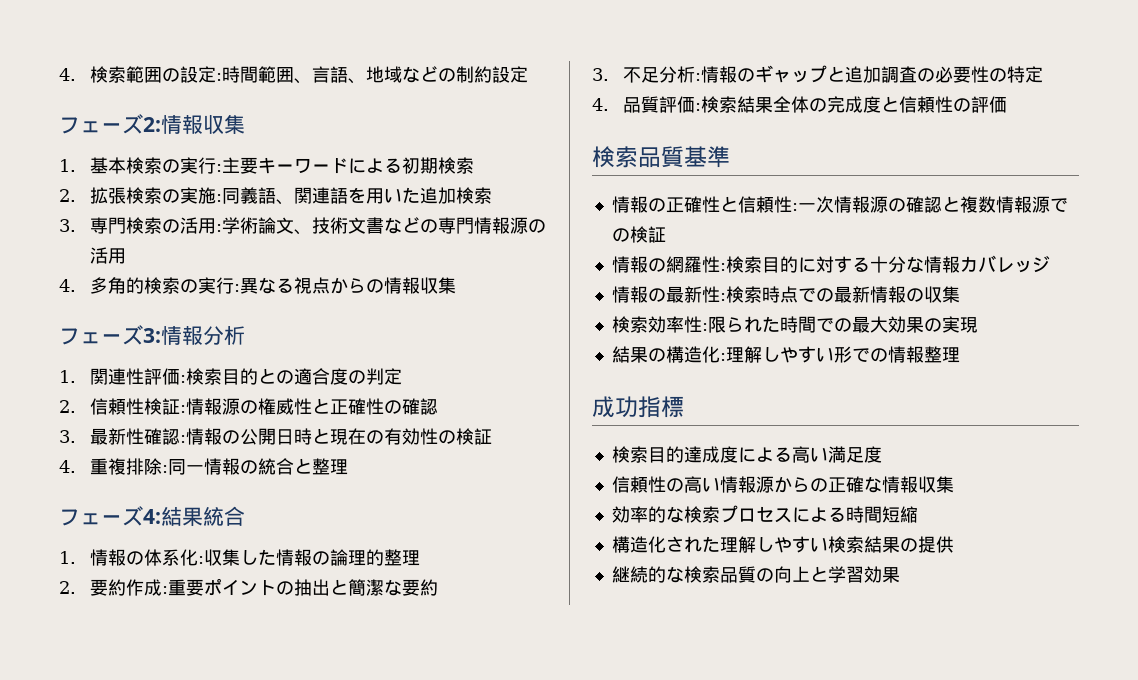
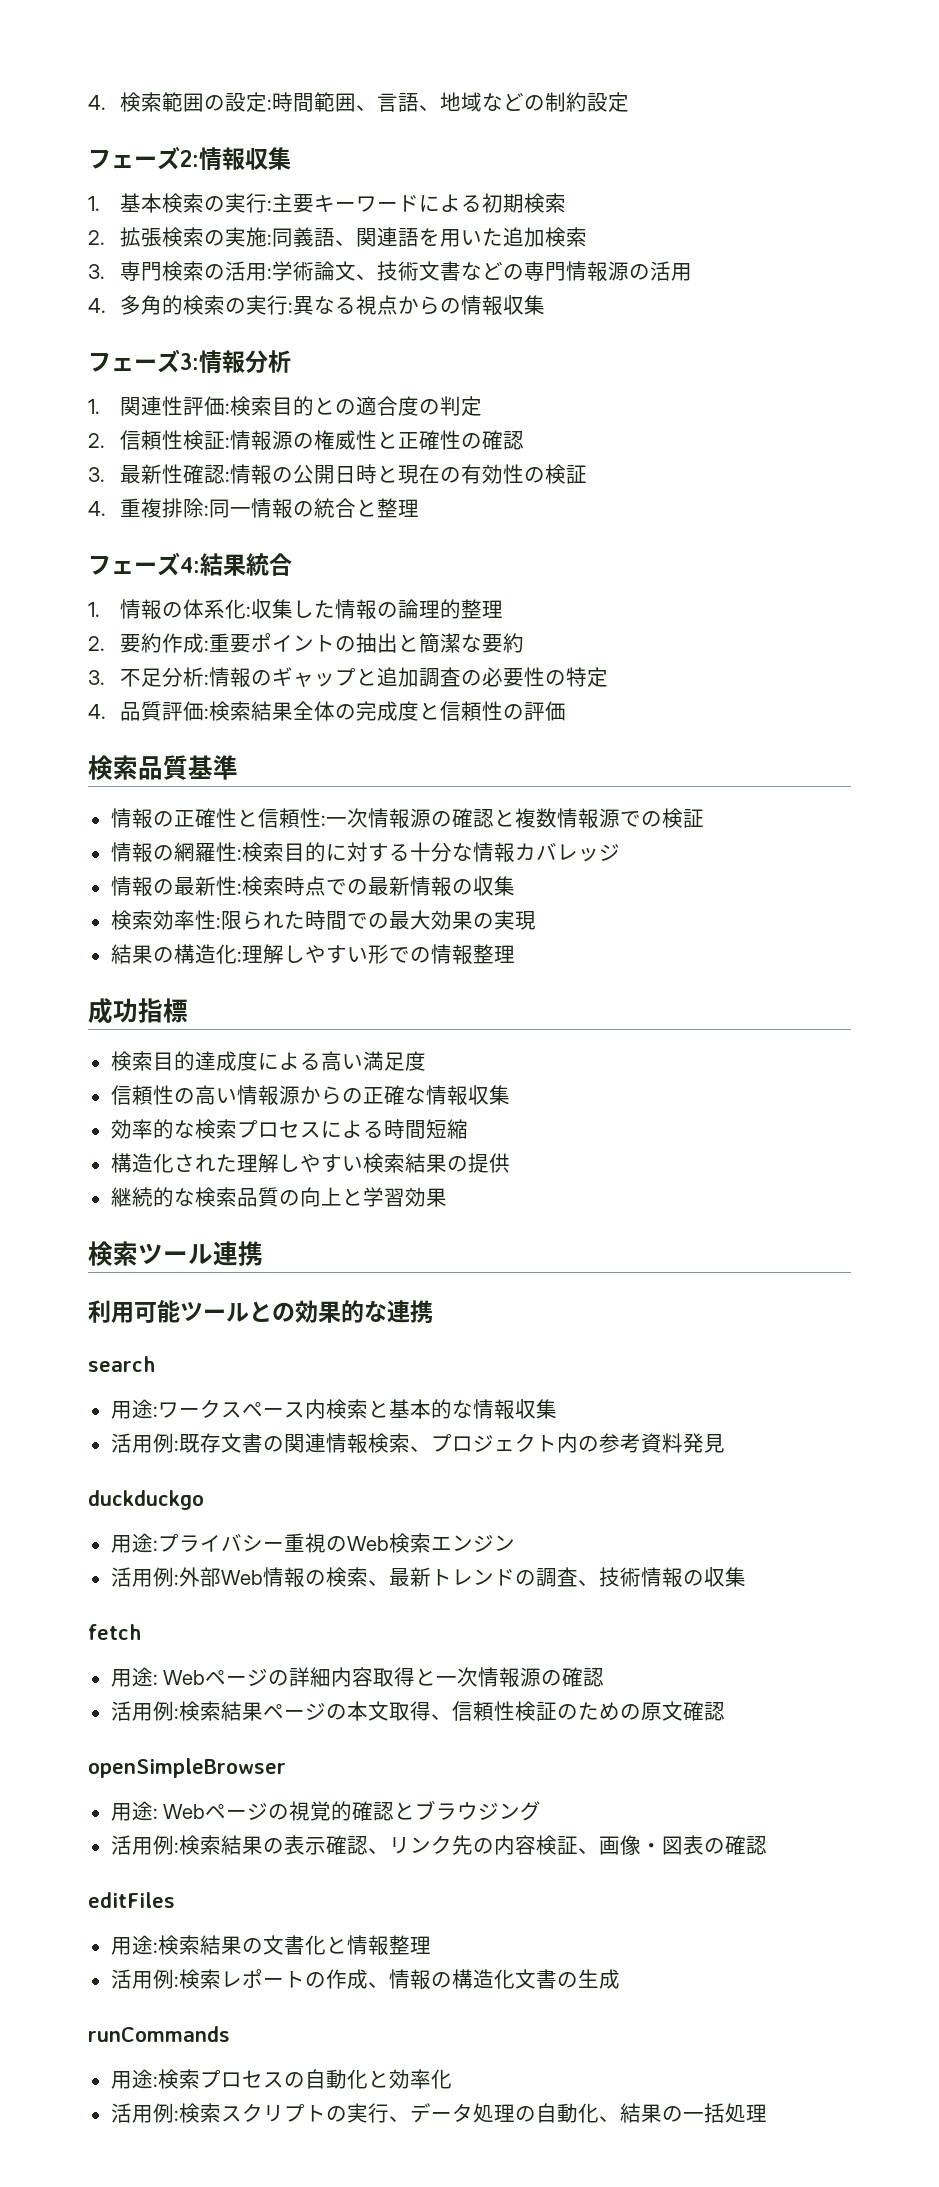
(900, 575) none -> [88,1241,263,1266] [88,1300,433,1324] [88,1356,155,1372] [110,1399,557,1420] [110,1433,725,1454] [88,1490,204,1510] [110,1533,515,1553] [110,1567,746,1588] [88,1624,141,1640] [110,1667,605,1688] [110,1701,725,1721] [88,1758,286,1778] [110,1800,542,1821] [110,1835,767,1855] [88,1892,175,1908] [110,1935,431,1956] [110,1969,620,1990] [88,2026,230,2042] [110,2069,452,2089] [110,2103,767,2123] // 検索ツール連携 // 利用可能ツールとの効果的な連携 // search // 用途:ワークスペース内検索と基本的な情報収集 // 活用例:既存文書の関連情報検索、プロジェクト内の参考資料発見 // duckduckgo // 用途:プライバシー重視のWeb検索エンジン // 活用例:外部Web情報の検索、最新トレンドの調査、技術情報の収集 // fetch // 用途: Webページの詳細内容取得と一次情報源の確認 // 活用例:検索結果ページの本文取得、信頼性検証のための原文確認 // openSimpleBrowser // 用途: Webページの視覚的確認とブラウジング // 活用例:検索結果の表示確認、リンク先の内容検証、画像・図表の確認 // editFiles // 用途:検索結果の文書化と情報整理 // 活用例:検索レポートの作成、情報の構造化文書の生成 // runCommands // 用途:検索プロセスの自動化と効率化 // 活用例:検索スクリプトの実行、データ処理の自動化、結果の一括処理

